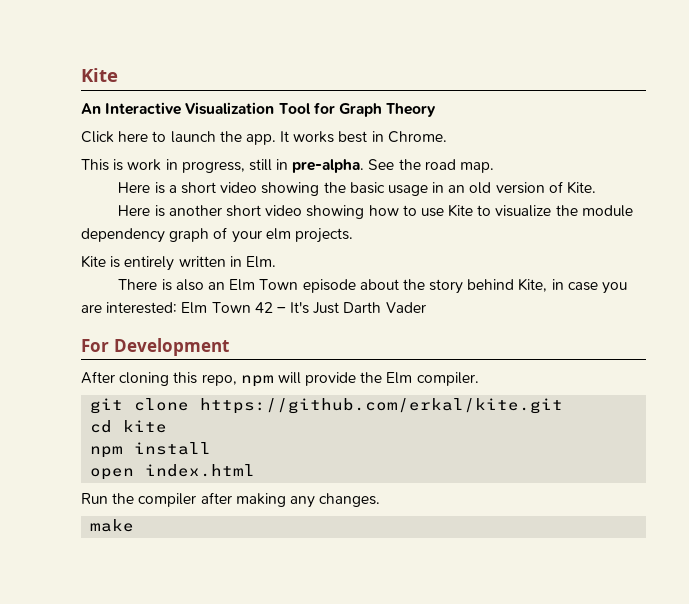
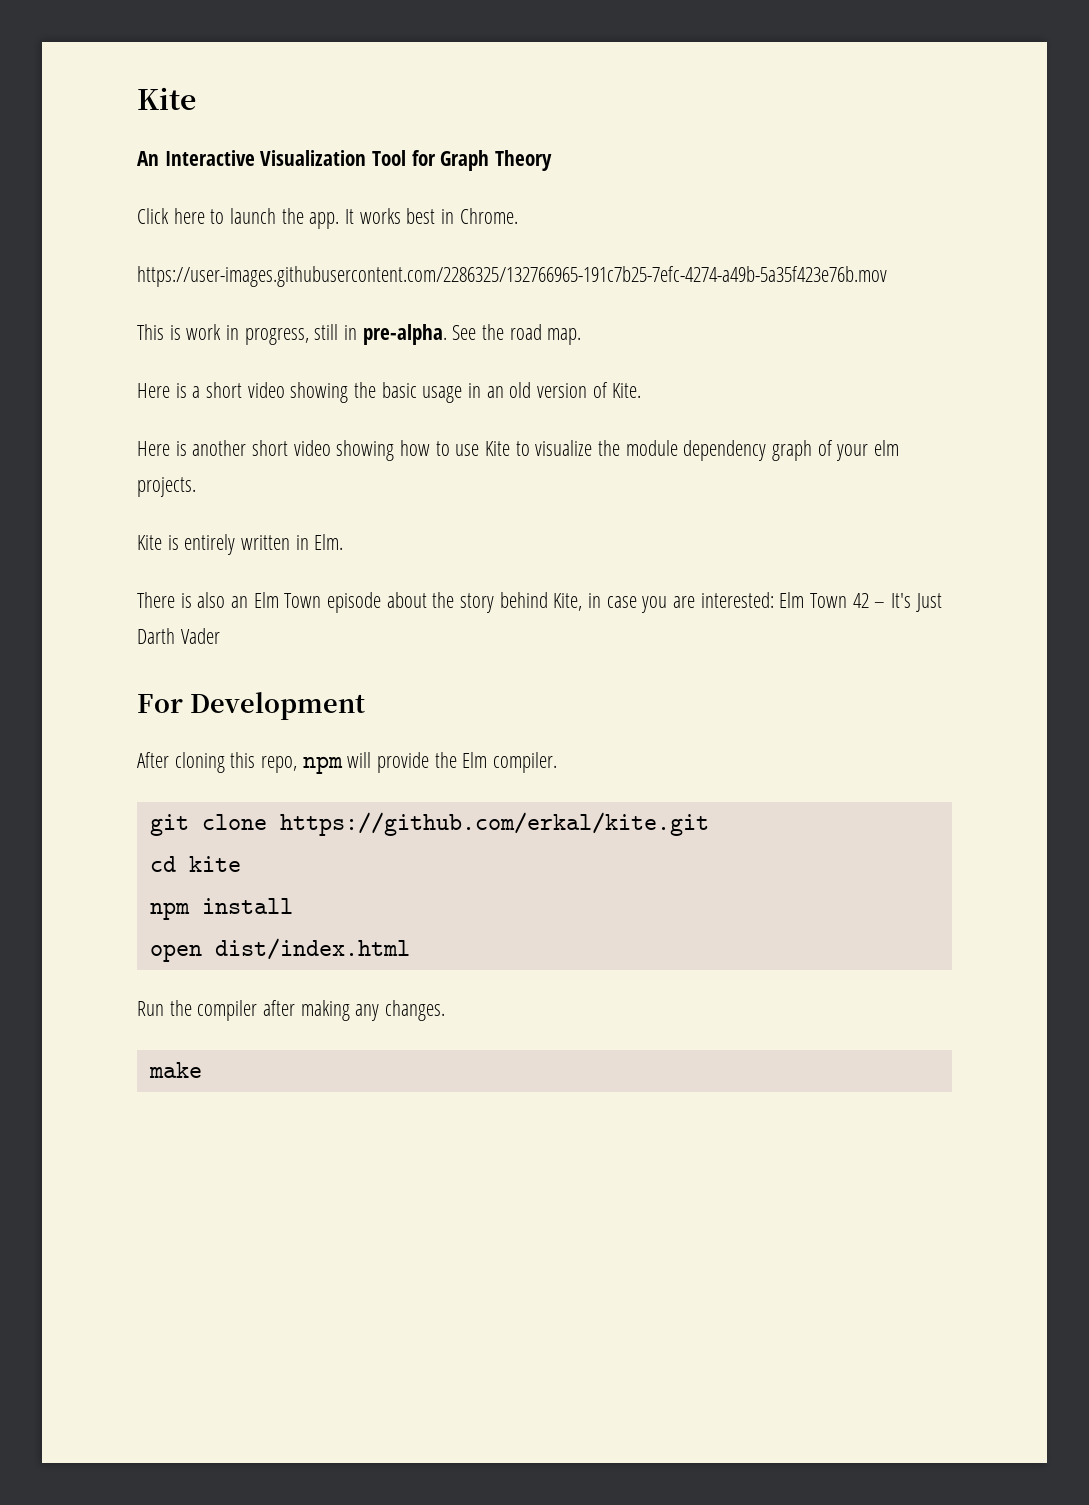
(447, 137) none -> [137,266,887,287] // https://user-images.githubusercontent.com/2286325/132766965-191c7b25-7efc-4274-a49b-5a35f423e76b.mov
[145,464,256,477] index.html -> [214,938,410,960] dist/index.html

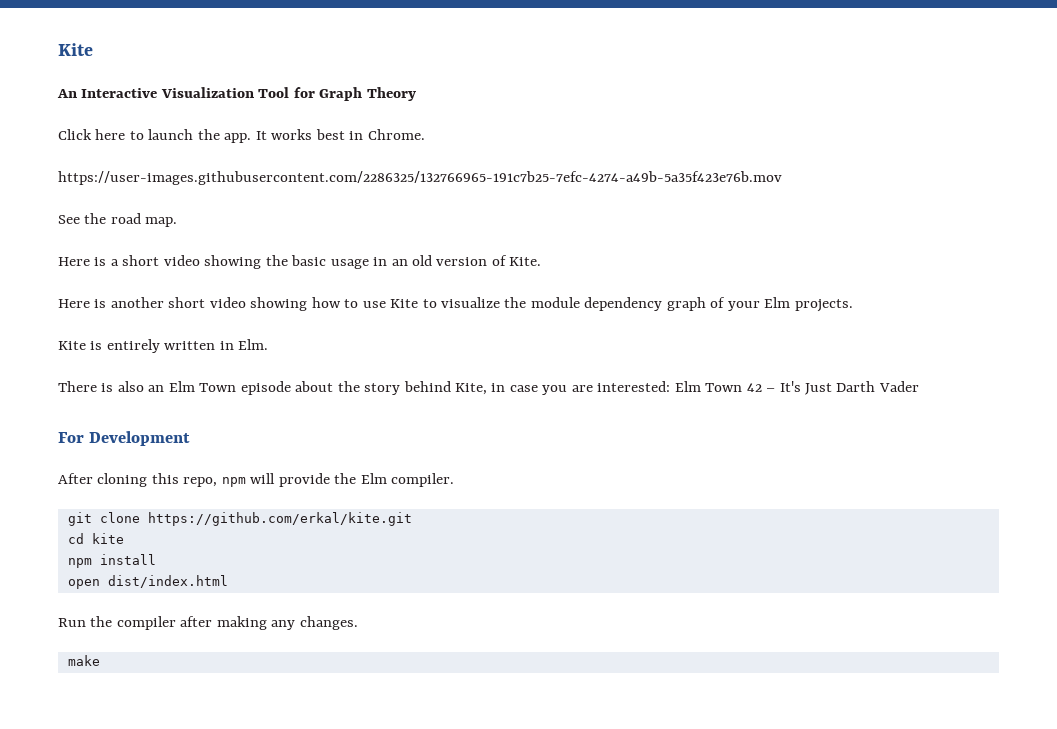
[137,324,447,345] This is work in progress, still in pre-alpha. -> (782, 178) none
[874,440,900,456] elm -> [764,297,791,308] Elm

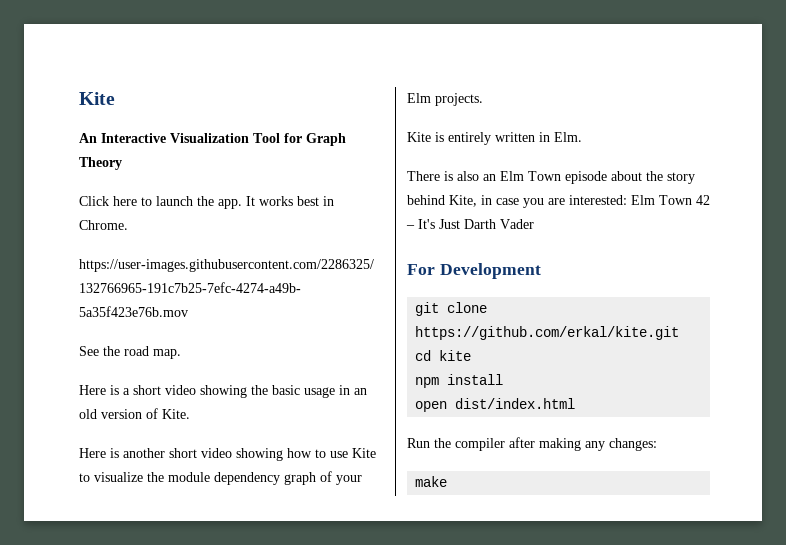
[58,473,455,487] // After cloning this repo, npm will provide the Elm compiler. -> (541, 271) none
[299,616,358,630] changes. -> [609,438,657,451] changes:

